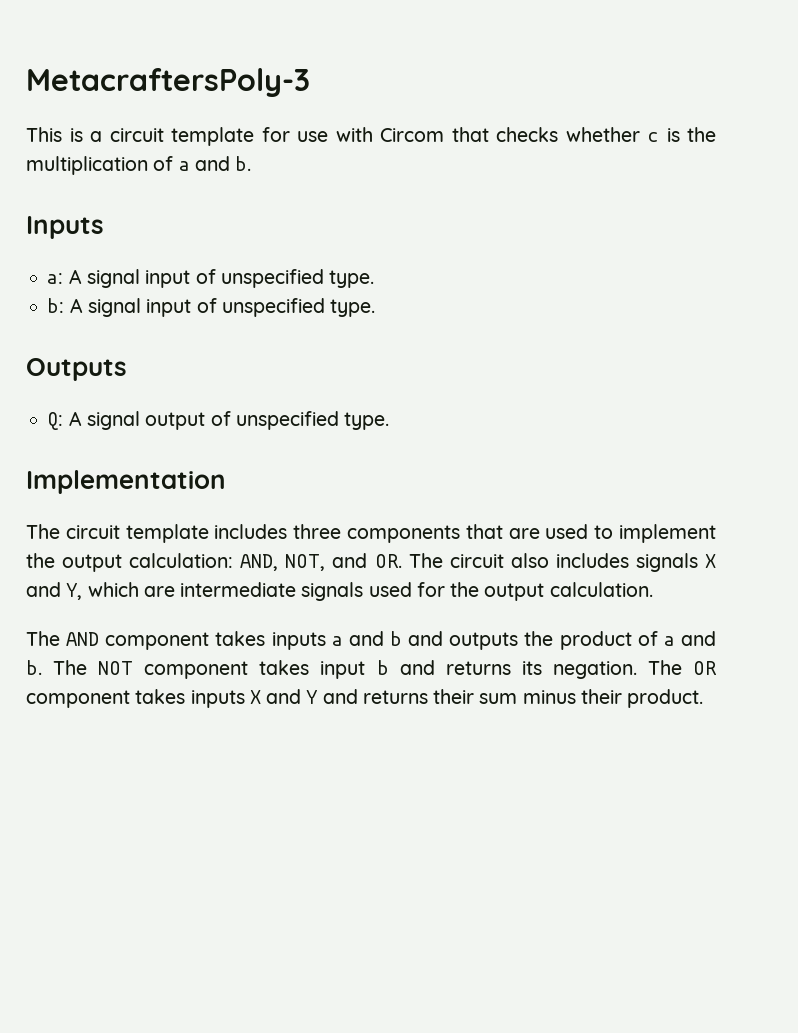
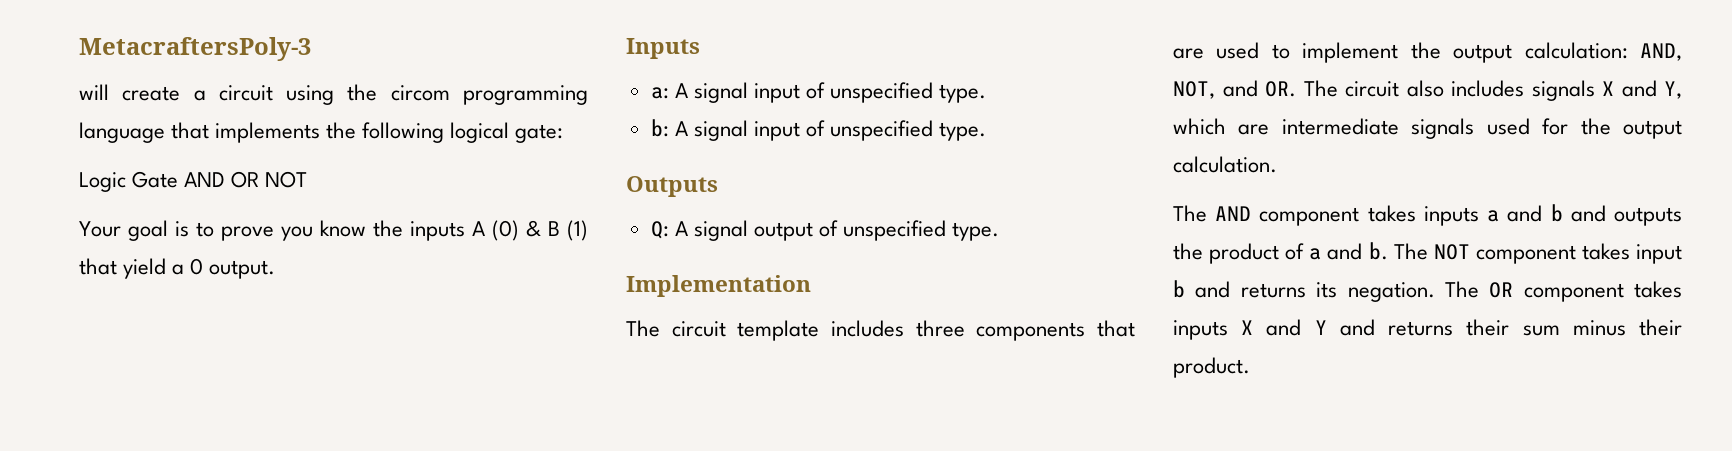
[26,127,716,146] [26,156,252,175] This is a circuit template for use with Circom that checks whether c is the multiplication of a and b. -> [79,84,588,105] [79,122,564,143] [79,171,308,192] [79,220,588,241] [79,258,276,279] will create a circuit using the circom programming language that implements the following logical gate: // Logic Gate AND OR NOT // Your goal is to prove you know the inputs A (0) & B (1) that yield a 0 output.

